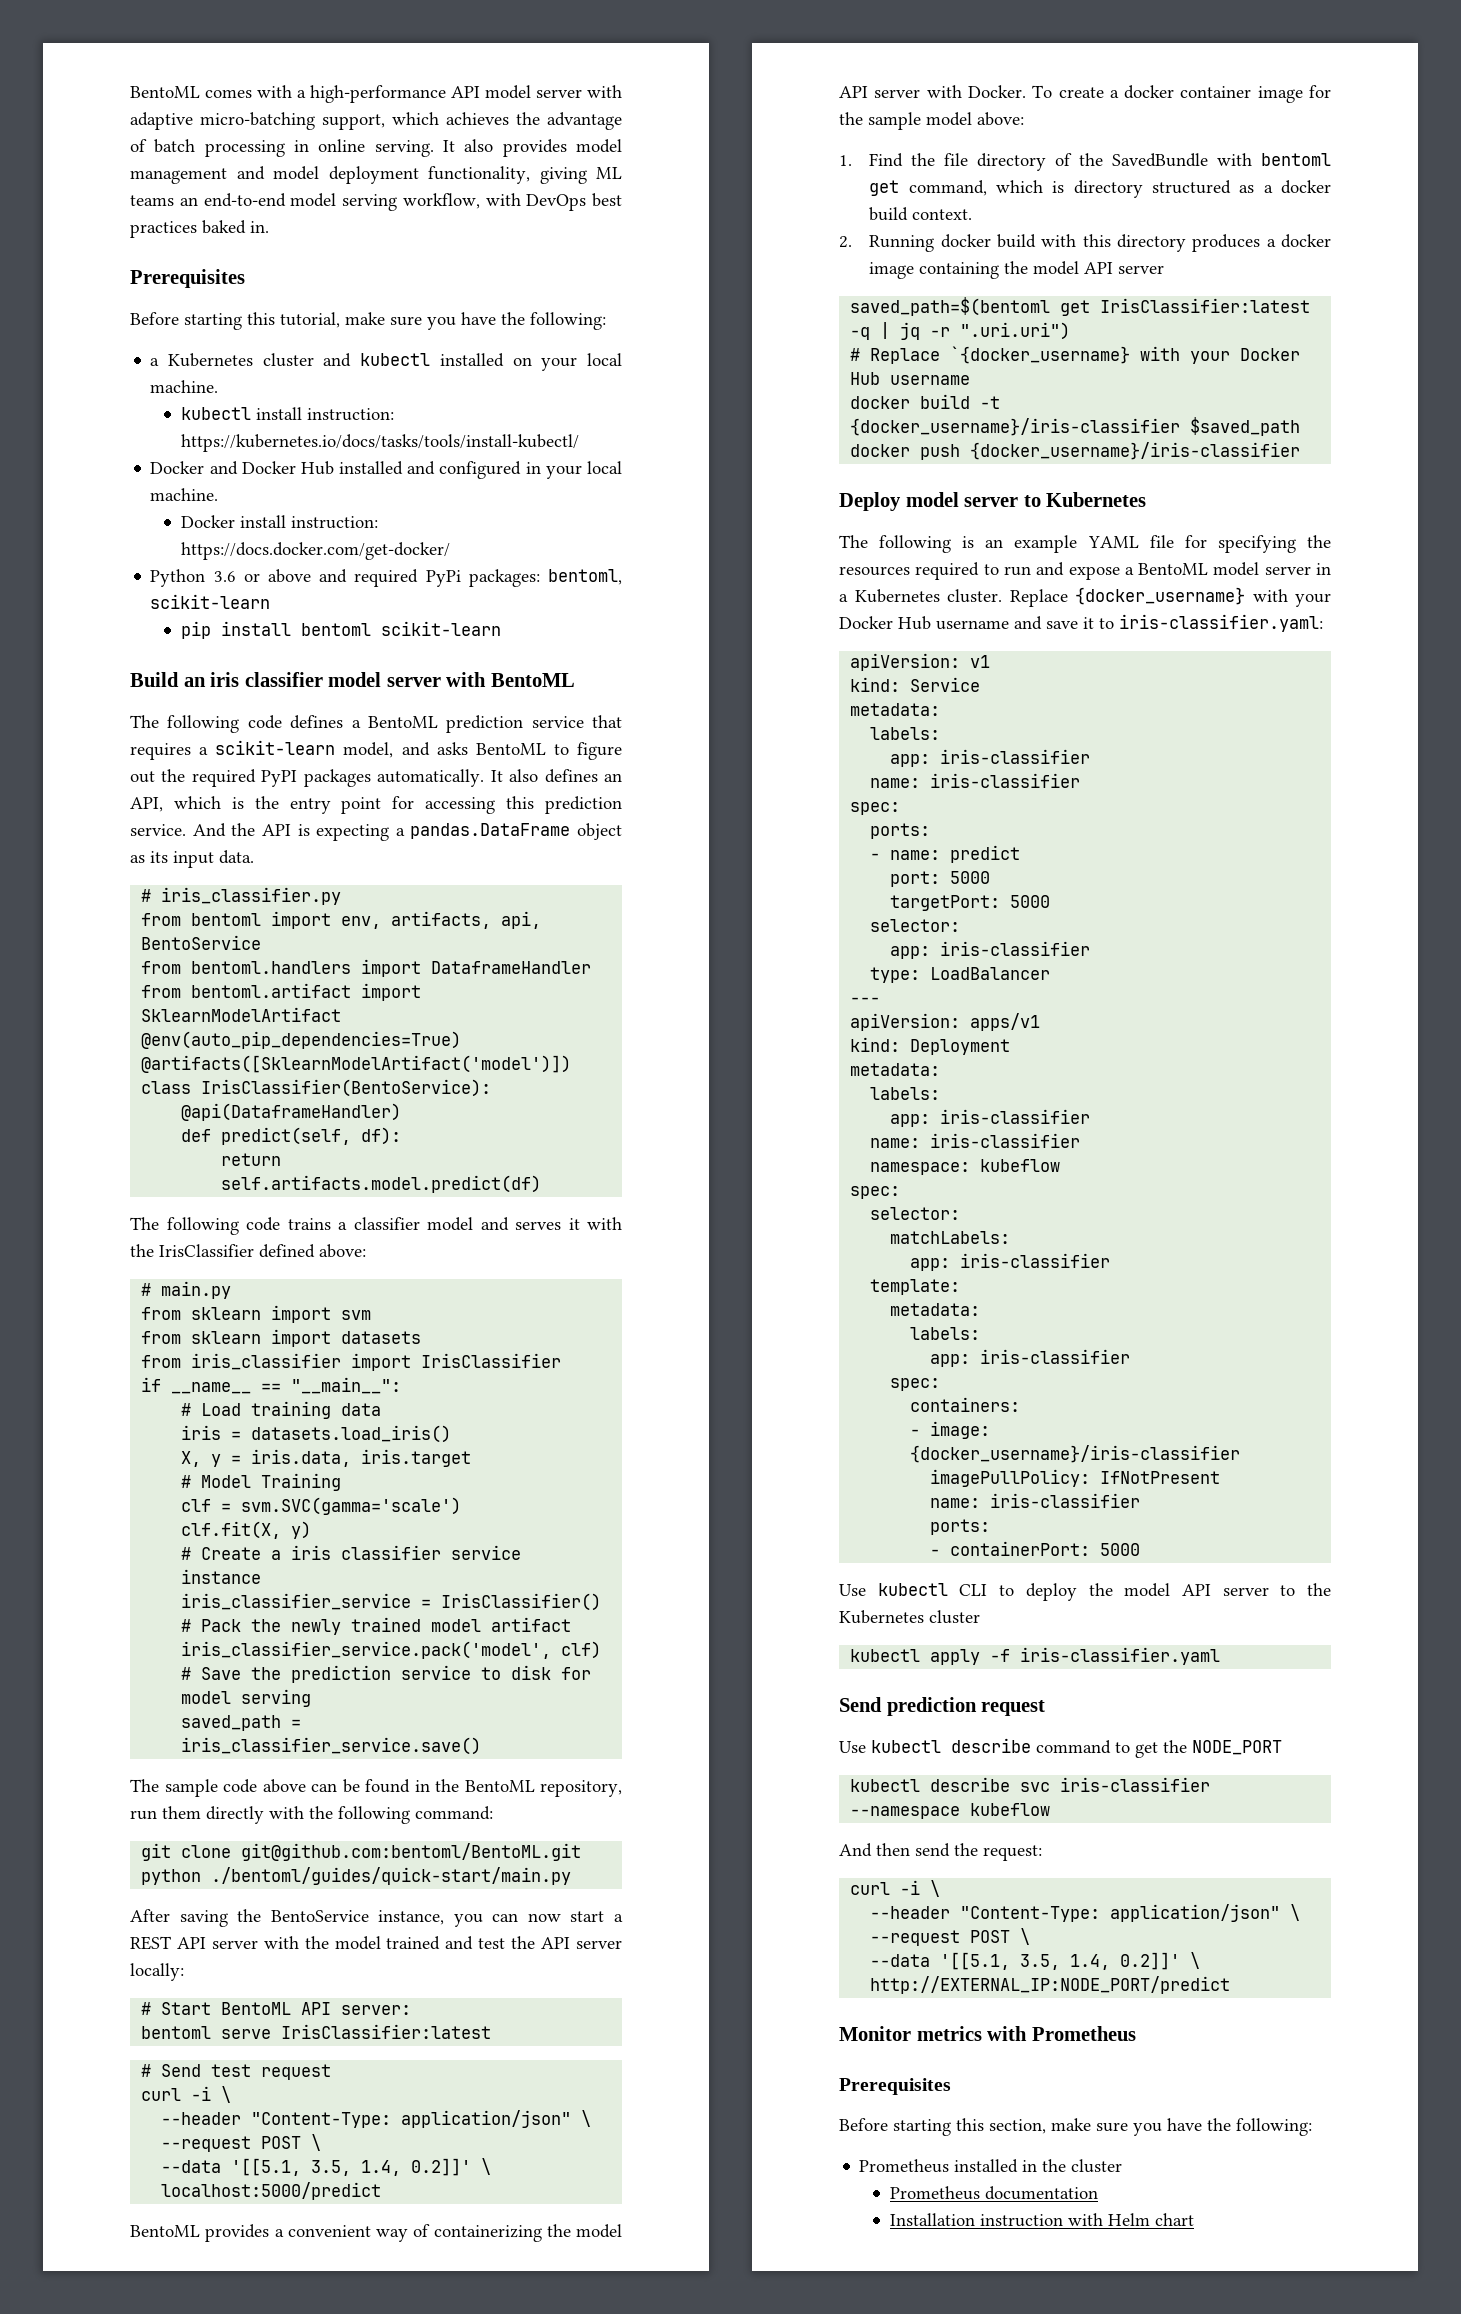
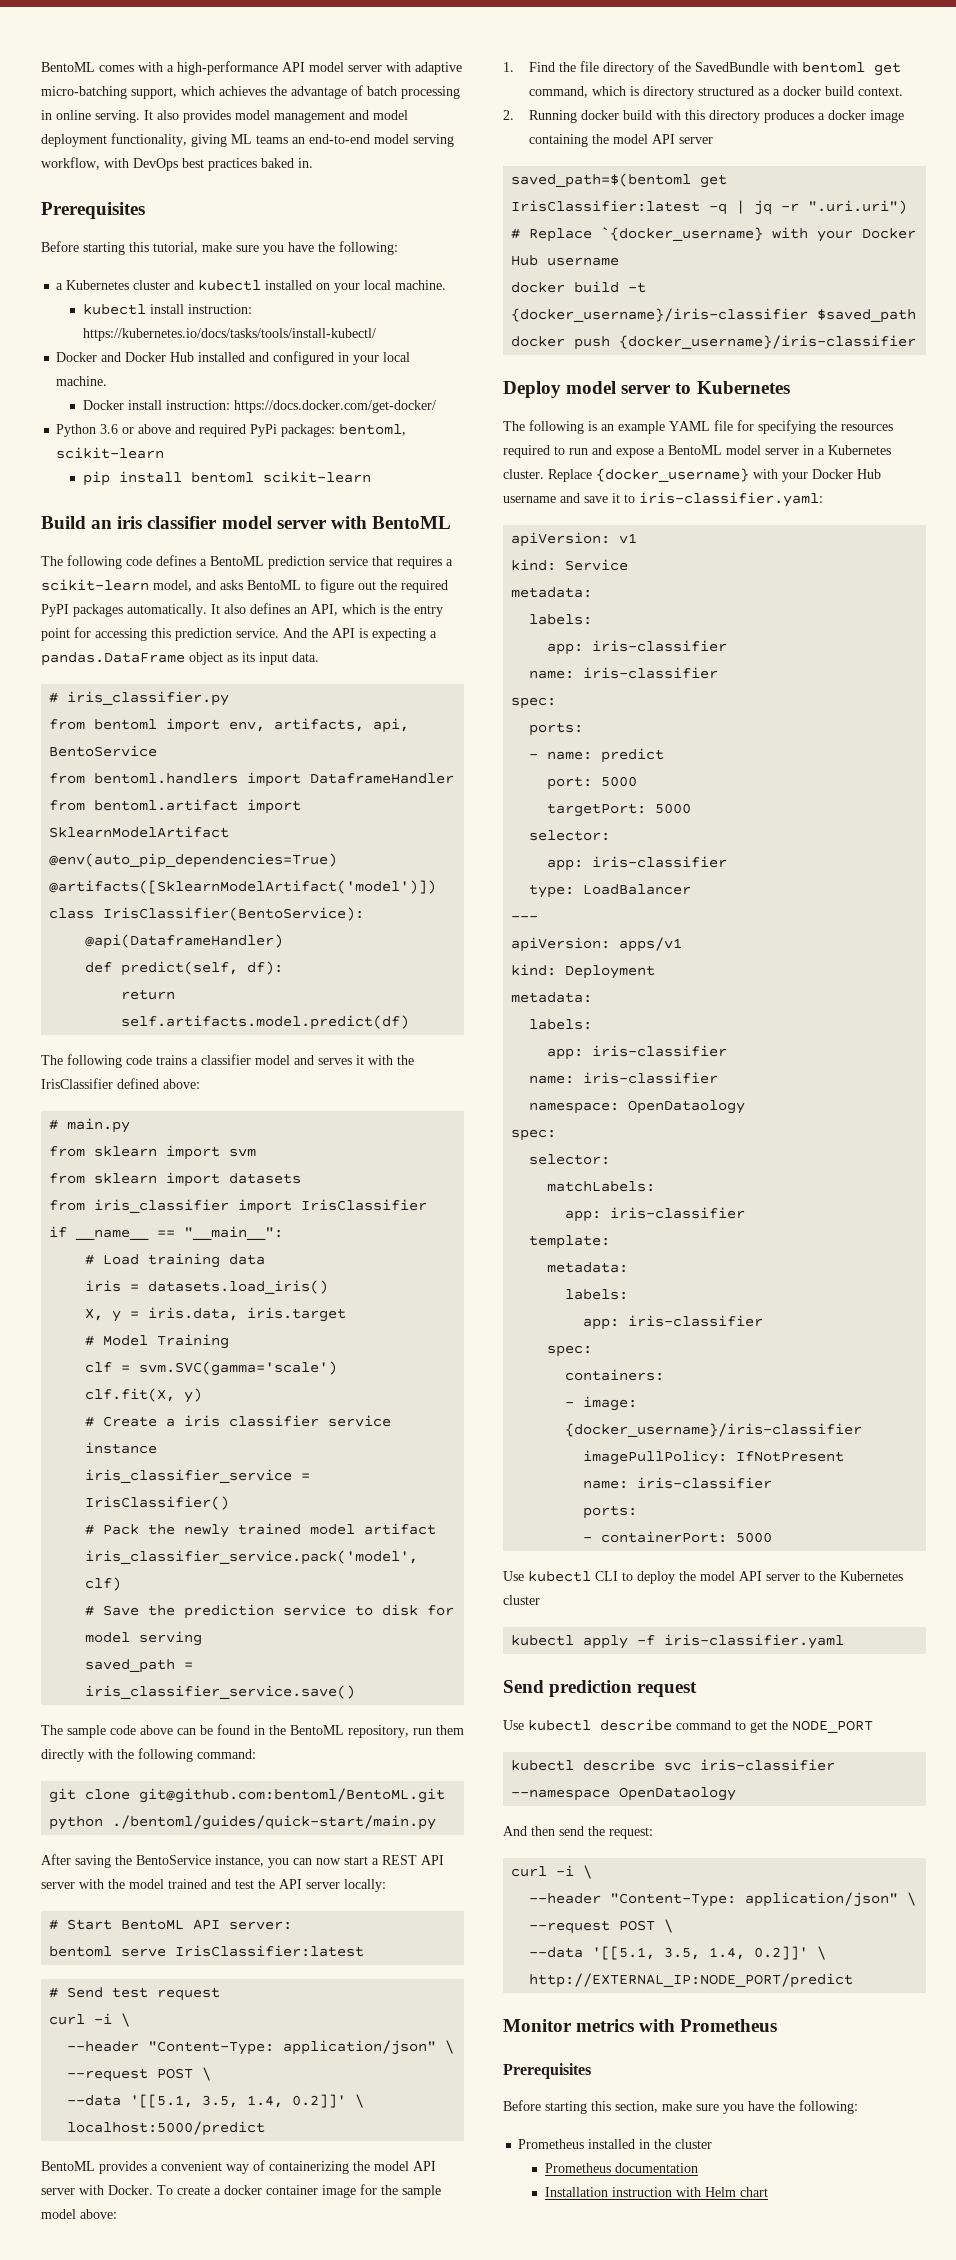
[980,1159,1061,1172] kubeflow -> [628,1100,746,1114] OpenDataology
[970,1803,1051,1816] kubeflow -> [619,1787,737,1801] OpenDataology

